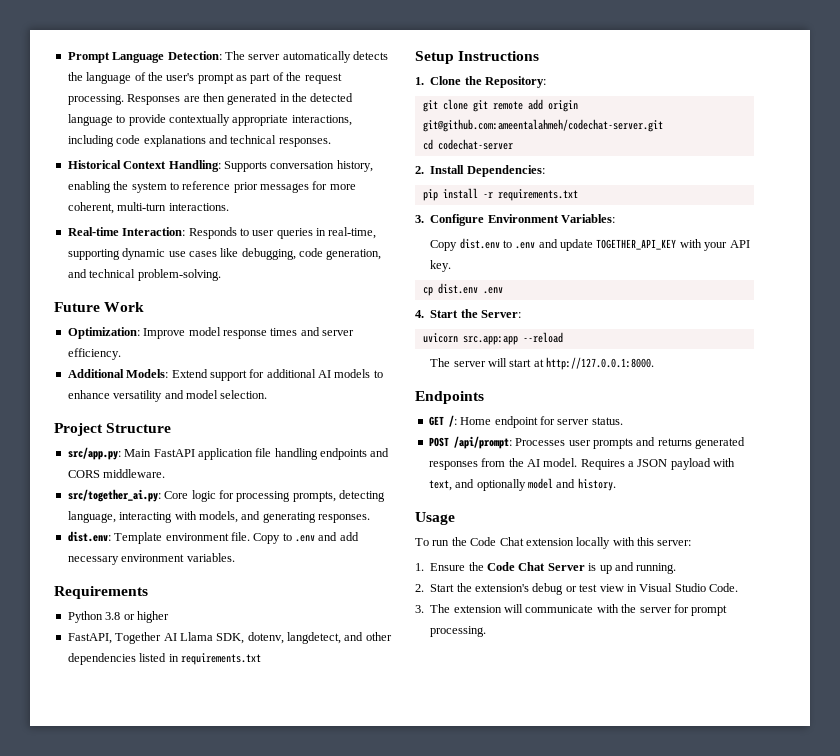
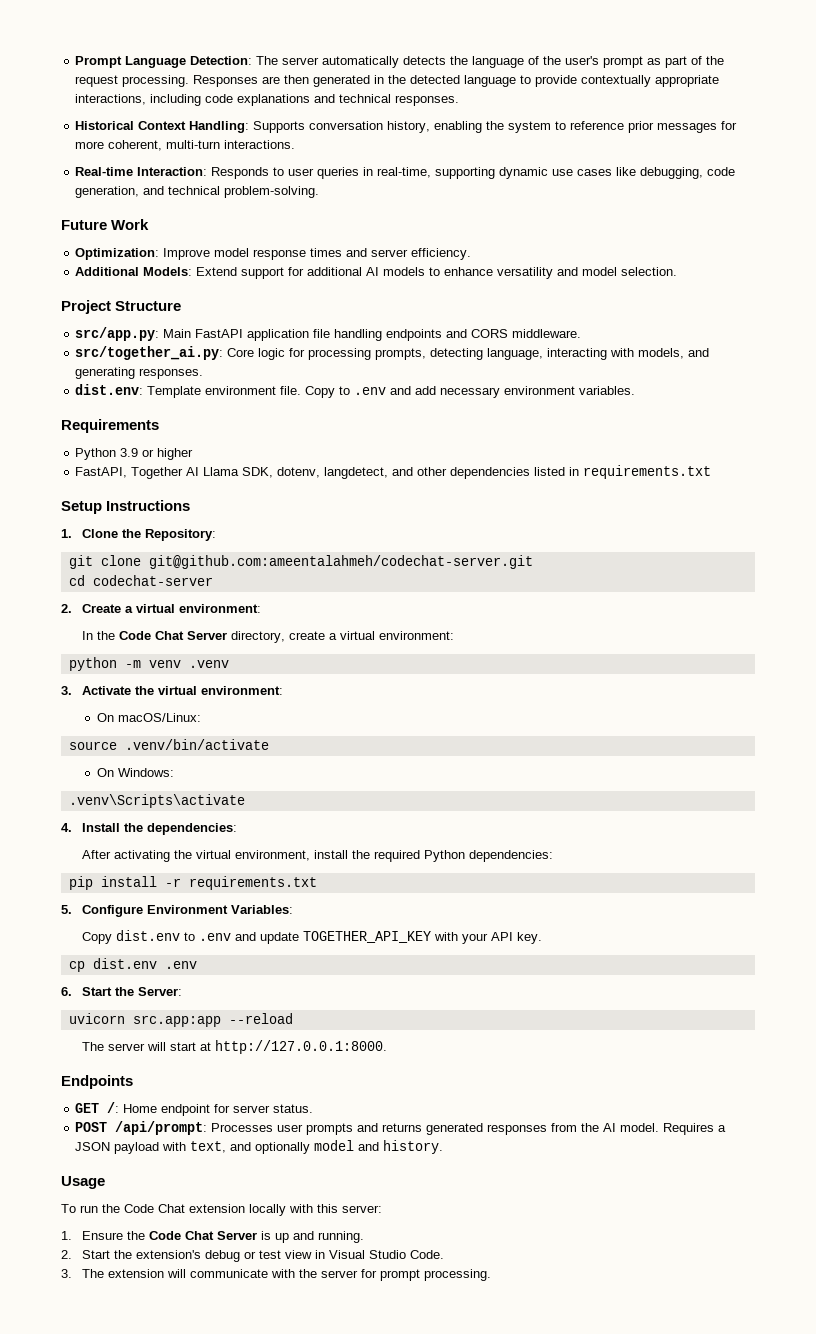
[105,612,121,620] 3.8 -> [120,448,139,457] 3.9
[472,99,578,112] git remote add origin -> (141, 560) none
[430,165,545,177] Install Dependencies: -> [82,604,262,613] [82,631,455,643] [68,657,229,671] [61,686,284,695] [96,713,201,722] [68,739,269,750] [96,768,174,777] [68,794,245,808] [61,823,238,835] [82,850,554,862] Create a virtual environment: // In the Code Chat Server directory, create a virtual environment: // python -m venv .venv // 3. Activate the virtual environment: // On macOS/Linux: // source .venv/bin/activate // On Windows: // .venv\Scripts\activate // 4. Install the dependencies: // After activating the virtual environment, install the required Python dependencies:
[415,215,424,223] 3. -> [61,905,72,914] 5.
[415,310,424,318] 4. -> [61,987,72,996] 6.

